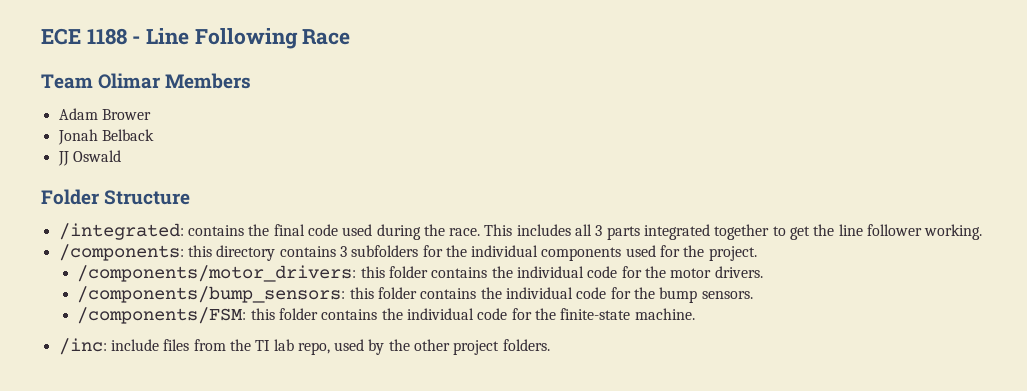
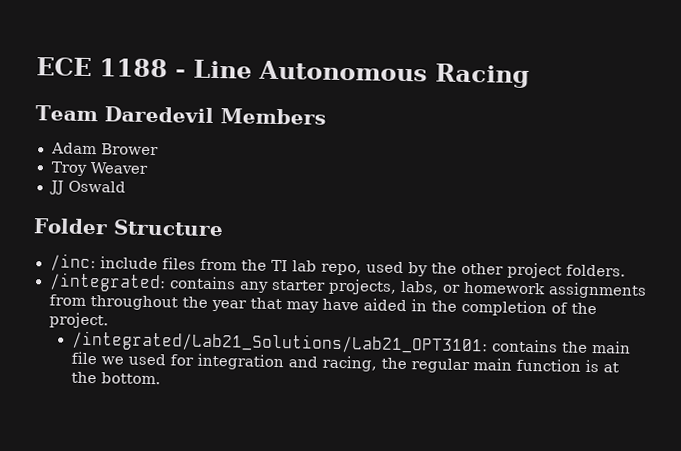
[194,28,351,49] Following Race -> [258,60,530,88] Autonomous Racing
[98,73,161,89] Olimar -> [103,106,214,123] Daredevil
[57,129,154,145] Jonah Belback -> [50,161,149,176] Troy Weaver
[58,223,983,240] [58,244,757,261] [77,265,763,282] [77,286,753,303] [77,307,695,324] // /integrated: contains the final code used during the race. This includes all 3 parts integrated together to get the line follower working. // /components: this directory contains 3 subfolders for the individual components used for the project. // /components/motor_drivers: this folder contains the individual code for the motor drivers. // /components/bump_sensors: this folder contains the individual code for the bump sensors. // /components/FSM: this folder contains the individual code for the finite-state machine. -> (224, 228) none
(550, 345) none -> [48,272,647,299] [48,294,597,317] [48,312,109,329] [71,330,631,356] [70,351,619,374] [70,371,161,385] // /integrated: contains any starter projects, labs, or homework assignments from throughout the year that may have aided in the completion of the project. // /integrated/Lab21_Solutions/Lab21_OPT3101: contains the main file we used for integration and racing, the regular main function is at the bottom.

